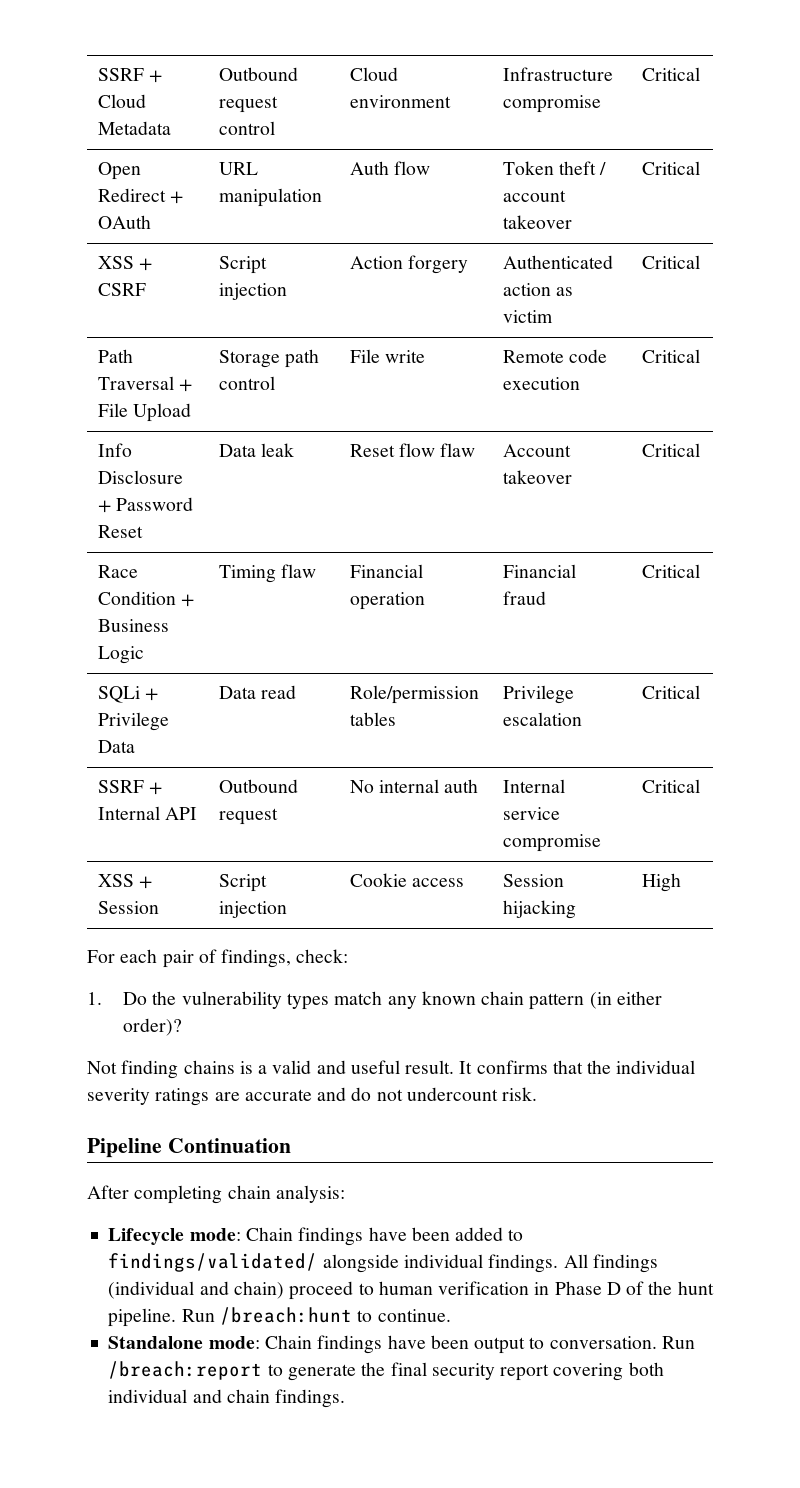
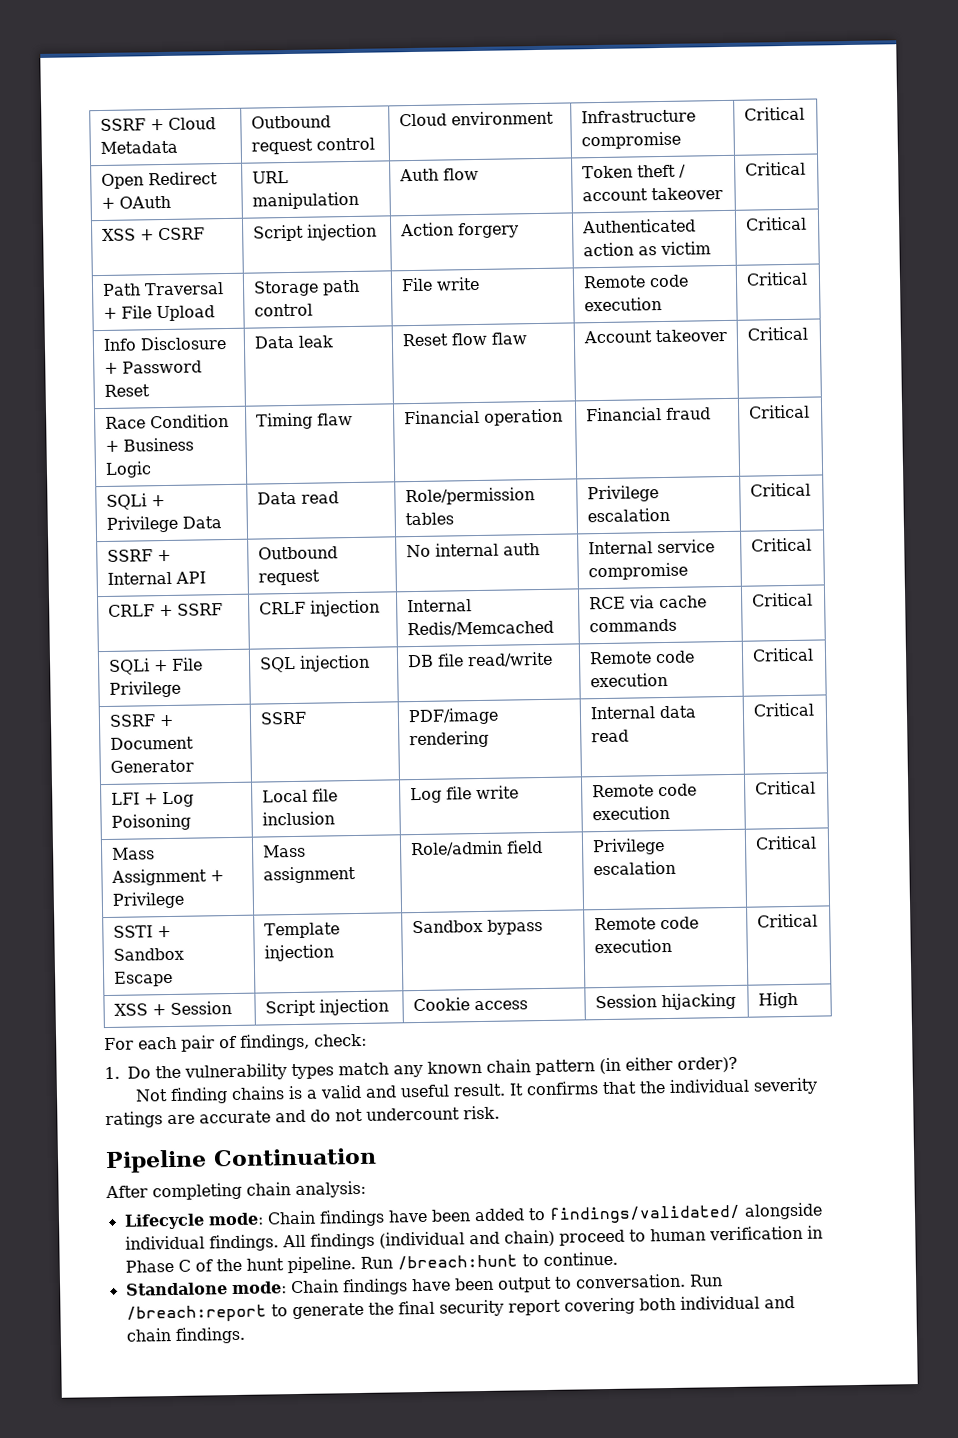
(700, 786) none -> [107,603,223,617] [258,599,380,617] [406,599,472,613] [406,619,554,637] [588,595,707,610] [588,618,677,633] [751,592,813,607] [107,657,203,675] [108,680,181,698] [258,654,370,673] [406,651,553,668] [588,650,695,665] [589,672,668,688] [751,647,814,662] [108,714,174,727] [109,736,194,750] [109,759,194,773] [259,711,307,725] [407,707,499,726] [408,730,489,749] [589,705,697,720] [590,729,629,743] [752,702,814,717] [110,791,194,808] [110,813,191,831] [261,788,338,803] [261,811,335,826] [409,785,519,804] [591,783,697,798] [591,805,670,821] [754,780,816,795] [111,847,155,860] [110,868,224,886] [111,891,184,909] [262,844,306,858] [262,866,356,884] [409,840,543,857] [591,838,665,856] [592,860,676,876] [754,835,817,850] [112,925,171,938] [112,947,184,961] [113,970,173,987] [263,922,340,939] [263,944,334,962] [411,919,543,935] [593,916,699,931] [593,938,672,954] [756,913,818,928] // CRLF + SSRF | CRLF injection | Internal Redis/Memcached | RCE via cache commands | Critical // SQLi + File Privilege | SQL injection | DB file read/write | Remote code execution | Critical // SSRF + Document Generator | SSRF | PDF/image rendering | Internal data read | Critical // LFI + Log Poisoning | Local file inclusion | Log file write | Remote code execution | Critical // Mass Assignment + Privilege | Mass assignment | Role/admin field | Privilege escalation | Critical // SSTI + Sandbox Escape | Template injection | Sandbox bypass | Remote code execution | Critical
[606,1282,621,1295] D -> [177,1259,191,1272] C

